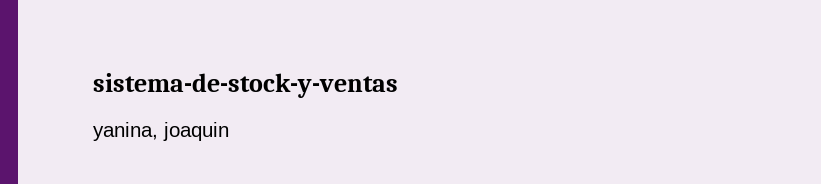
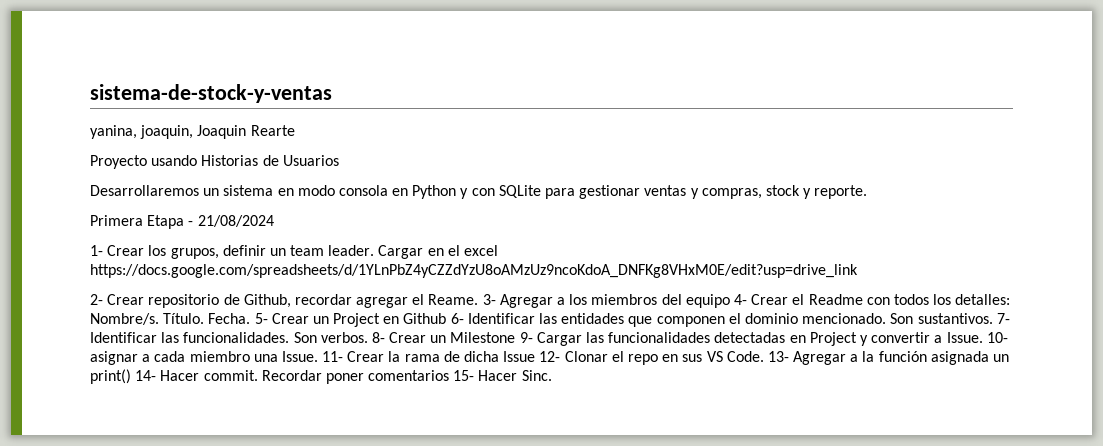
[163,122,229,141] joaquin -> [140,125,295,139] [90,155,339,169] [90,185,868,199] [90,215,274,229] [90,245,499,259] [90,264,858,278] [90,294,1011,308] [90,313,1010,327] [90,332,1008,346] [90,351,1009,365] [90,369,552,384] joaquin, Joaquin Rearte // Proyecto usando Historias de Usuarios // Desarrollaremos un sistema en modo consola en Python y con SQLite para gestionar ventas y compras, stock y reporte. // Primera Etapa - 21/08/2024 // 1- Crear los grupos, definir un team leader. Cargar en el excel https://docs.google.com/spreadsheets/d/1YLnPbZ4yCZZdYzU8oAMzUz9ncoKdoA_DNFKg8VHxM0E/edit?usp=drive_link // 2- Crear repositorio de Github, recordar agregar el Reame. 3- Agregar a los miembros del equipo 4- Crear el Readme con todos los detalles: Nombre/s. Título. Fecha. 5- Crear un Project en Github 6- Identificar las entidades que componen el dominio mencionado. Son sustantivos. 7- Identificar las funcionalidades. Son verbos. 8- Crear un Milestone 9- Cargar las funcionalidades detectadas en Project y convertir a Issue. 10- asignar a cada miembro una Issue. 11- Crear la rama de dicha Issue 12- Clonar el repo en sus VS Code. 13- Agregar a la función asignada un print() 14- Hacer commit. Recordar poner comentarios 15- Hacer Sinc.

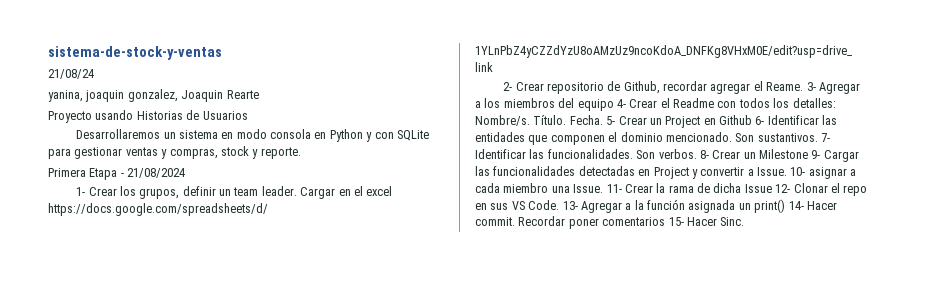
(332, 93) none -> [48,69,94,79] // 21/08/24
[140,125,194,139] joaquin, -> [85,89,178,102] joaquin gonzalez,

